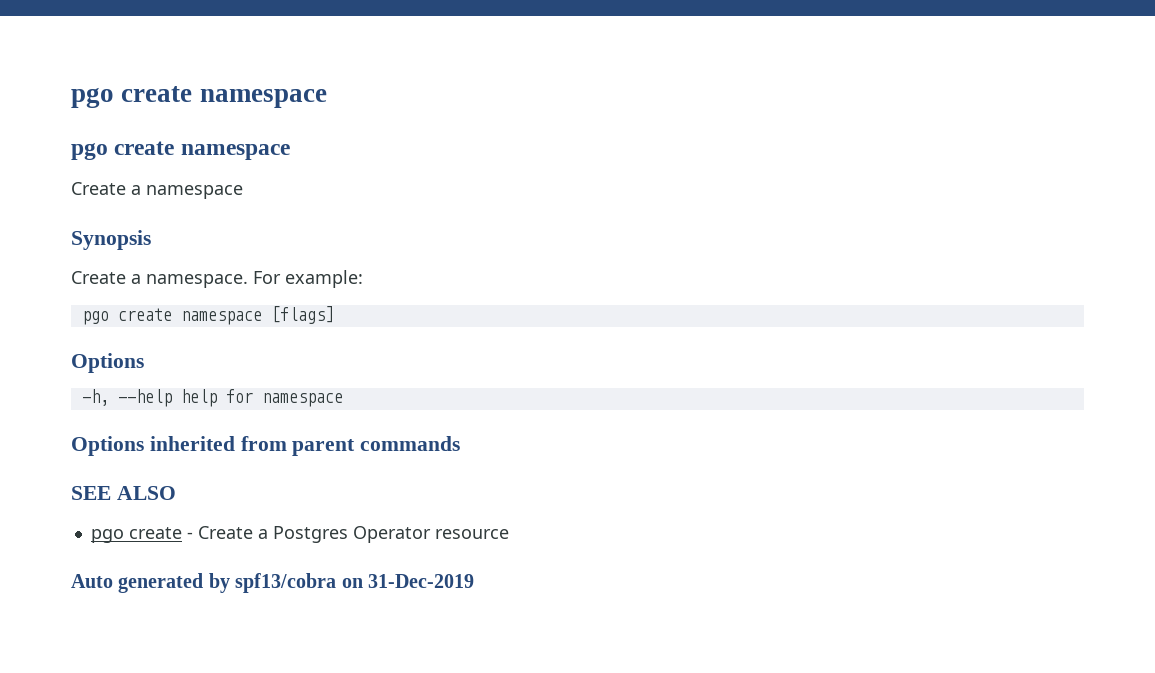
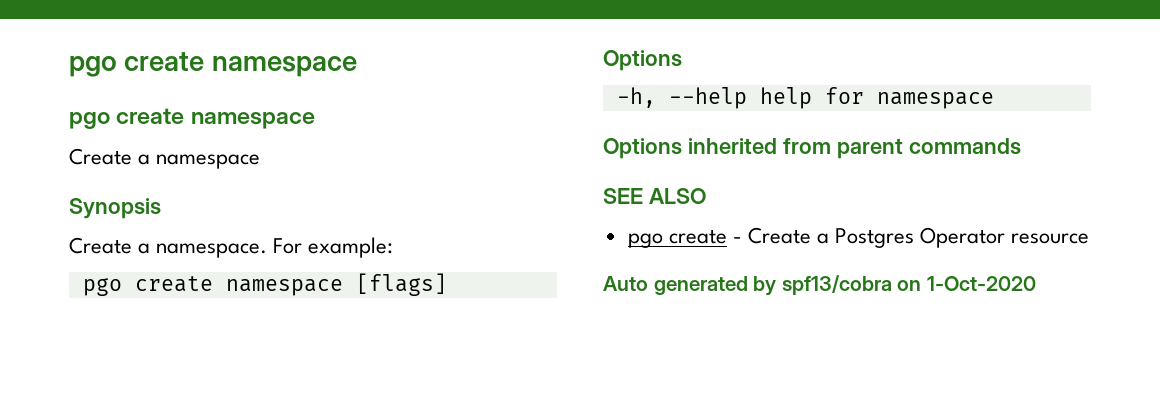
[368,574,474,588] 31-Dec-2019 -> [926,276,1036,291] 1-Oct-2020

